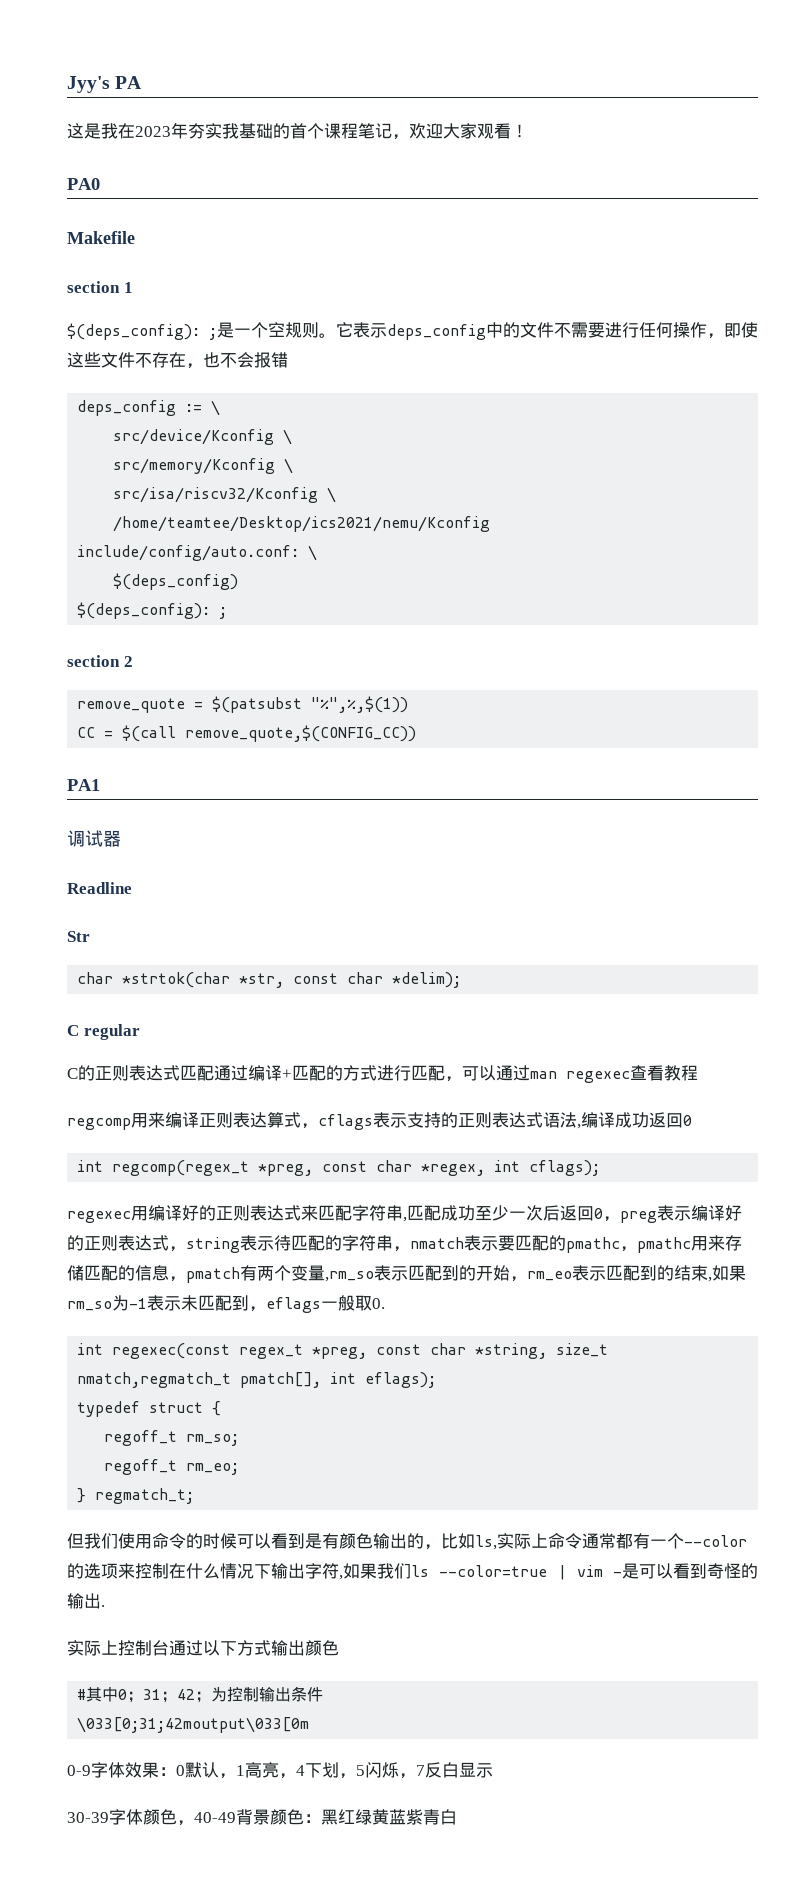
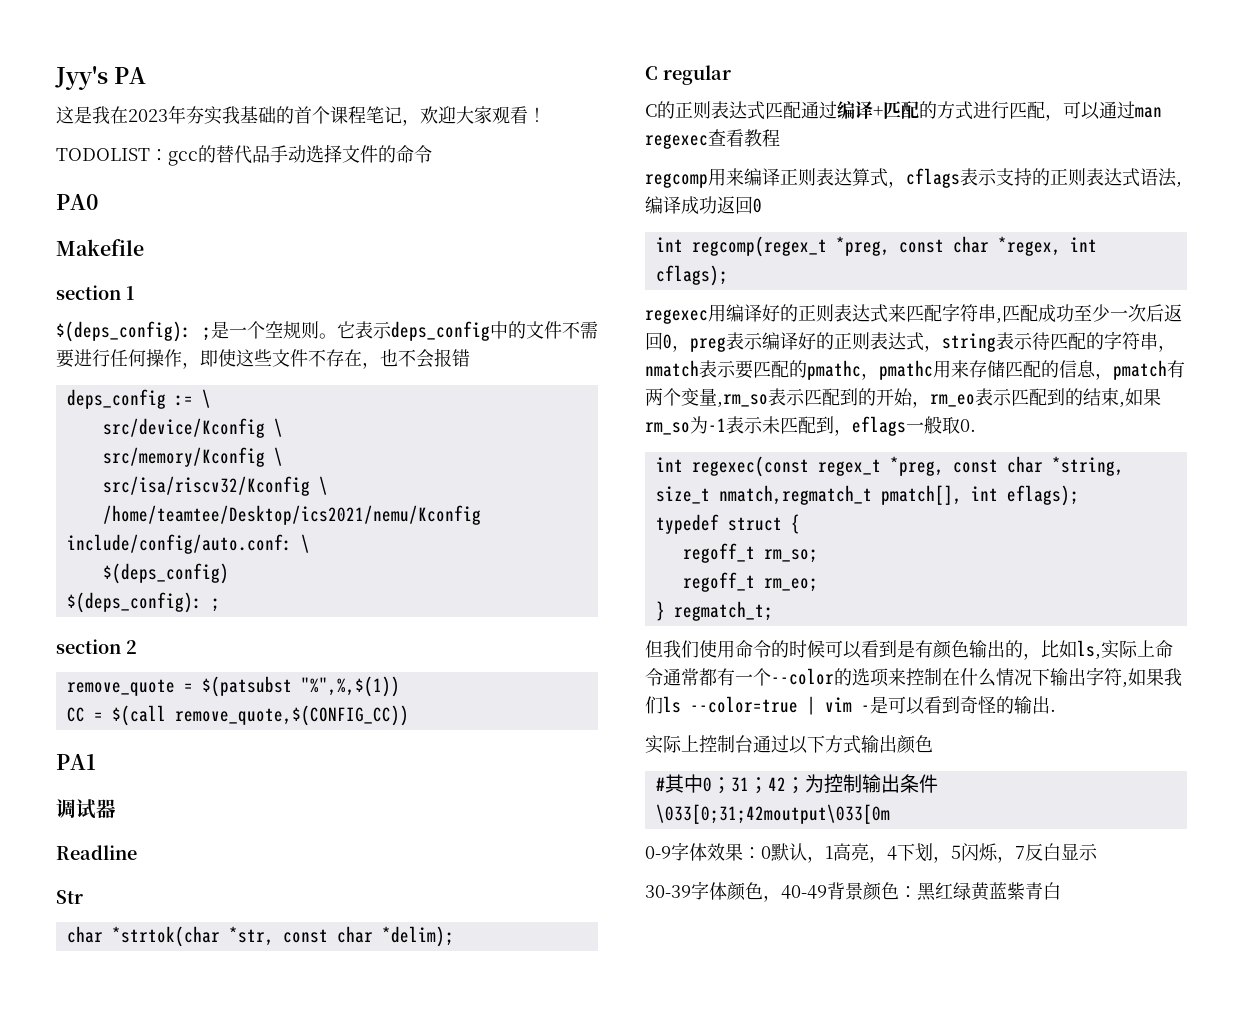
(528, 131) none -> [56,144,432,166] // TODOLIST：gcc的替代品手动选择文件的命令

